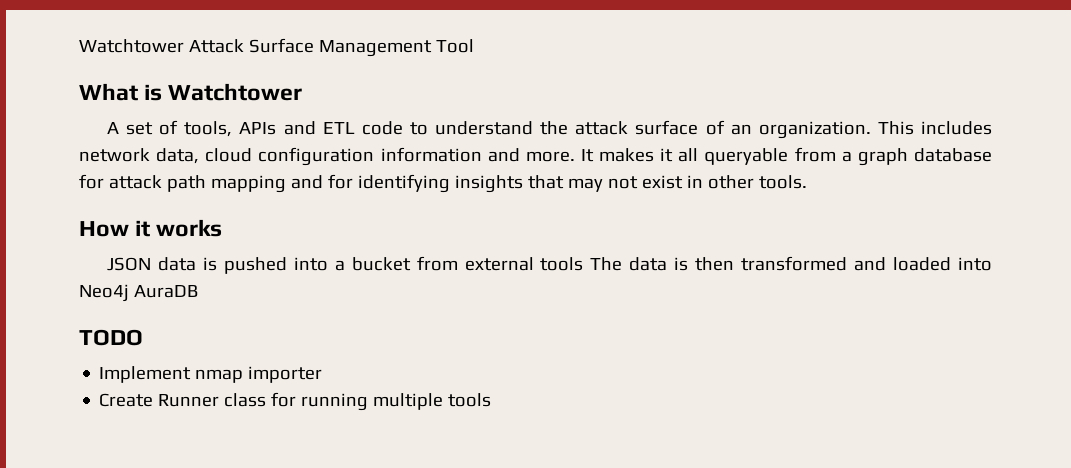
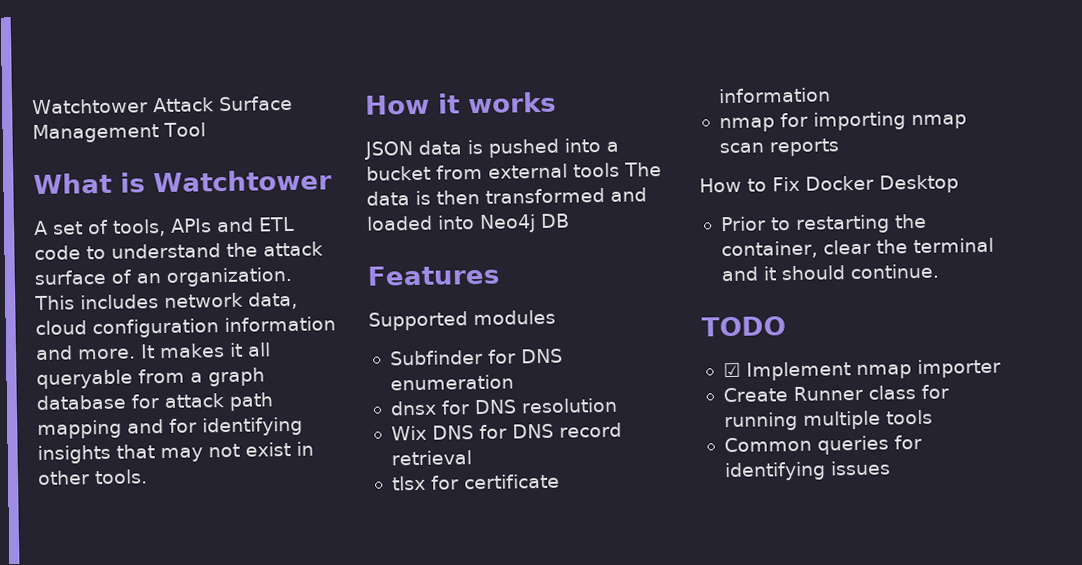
[133,285,198,298] AuraDB -> [540,213,570,228] [367,264,500,286] [368,309,556,331] [389,348,563,366] [389,374,514,391] [389,397,618,416] [390,422,622,441] [390,450,472,466] [391,473,560,491] [717,87,831,104] [718,111,967,133] [718,138,840,157] [699,174,959,194] [719,213,927,234] [720,237,994,260] [720,263,939,282] DB // Features // Supported modules // Subfinder for DNS enumeration // dnsx for DNS resolution // Wix DNS for DNS record retrieval // tlsx for certificate information // nmap for importing nmap scan reports // How to Fix Docker Desktop // Prior to restarting the container, clear the terminal and it should continue.
(143, 337) none -> [722,362,741,378] ☑
(492, 400) none -> [723,434,922,455] [723,460,891,482] // Common queries for identifying issues

